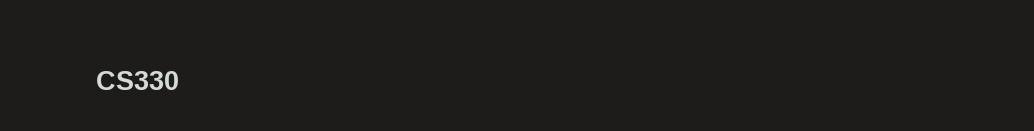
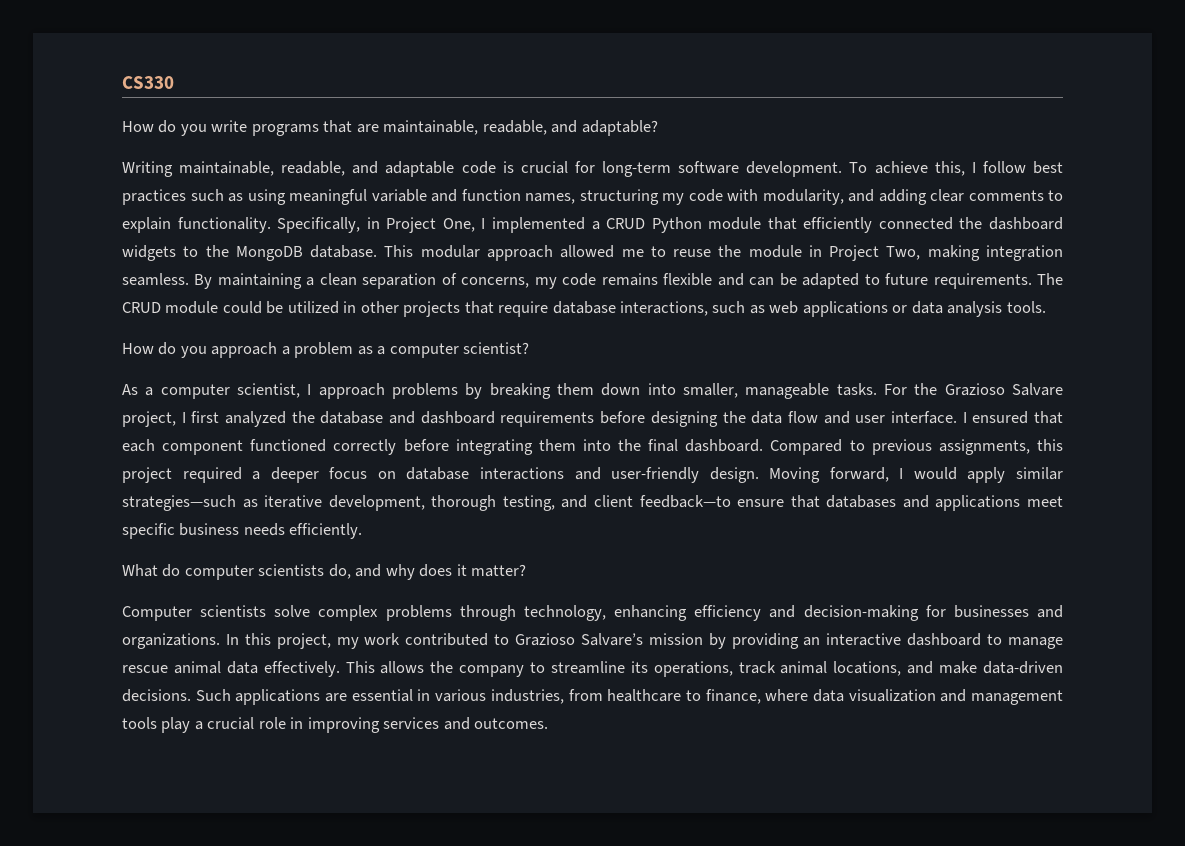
(179, 80) none -> [122,120,658,136] [122,161,1063,177] [122,189,1063,205] [122,217,1063,233] [122,245,1064,261] [122,273,1064,289] [122,301,1046,317] [122,342,530,358] [122,383,1064,399] [122,411,1064,427] [122,439,1063,455] [122,467,1063,483] [122,495,1063,511] [122,523,363,539] [122,564,527,580] [122,605,1064,621] [122,633,1063,649] [122,661,1063,677] [122,689,1063,705] [122,717,549,733] // How do you write programs that are maintainable, readable, and adaptable? // Writing maintainable, readable, and adaptable code is crucial for long-term software development. To achieve this, I follow best practices such as using meaningful variable and function names, structuring my code with modularity, and adding clear comments to explain functionality. Specifically, in Project One, I implemented a CRUD Python module that efficiently connected the dashboard widgets to the MongoDB database. This modular approach allowed me to reuse the module in Project Two, making integration seamless. By maintaining a clean separation of concerns, my code remains flexible and can be adapted to future requirements. The CRUD module could be utilized in other projects that require database interactions, such as web applications or data analysis tools. // How do you approach a problem as a computer scientist? // As a computer scientist, I approach problems by breaking them down into smaller, manageable tasks. For the Grazioso Salvare project, I first analyzed the database and dashboard requirements before designing the data flow and user interface. I ensured that each component functioned correctly before integrating them into the final dashboard. Compared to previous assignments, this project required a deeper focus on database interactions and user-friendly design. Moving forward, I would apply similar strategies—such as iterative development, thorough testing, and client feedback—to ensure that databases and applications meet specific business needs efficiently. // What do computer scientists do, and why does it matter? // Computer scientists solve complex problems through technology, enhancing efficiency and decision-making for businesses and organizations. In this project, my work contributed to Grazioso Salvare’s mission by providing an interactive dashboard to manage rescue animal data effectively. This allows the company to streamline its operations, track animal locations, and make data-driven decisions. Such applications are essential in various industries, from healthcare to finance, where data visualization and management tools play a crucial role in improving services and outcomes.

